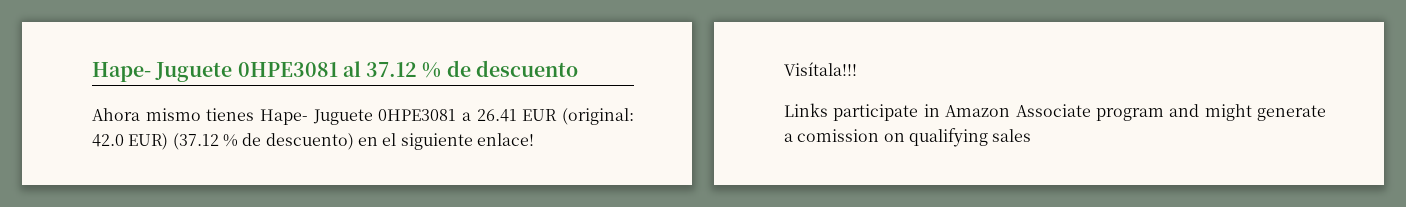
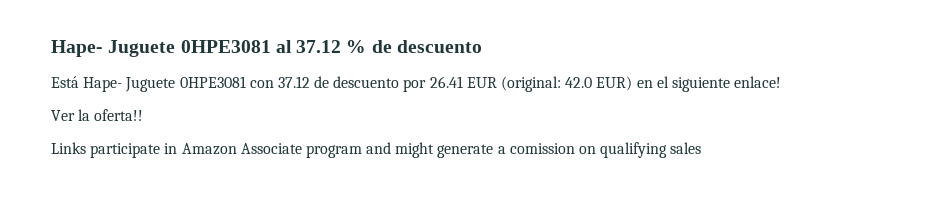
[92,108,471,125] Ahora mismo tienes Hape- Juguete 0HPE3081 a -> [51,76,427,92] Está Hape- Juguete 0HPE3081 con 37.12 de descuento por
[172,133,354,150] (37.12 % de descuento) -> (633, 83) none
[784,62,857,76] Visítala!!! -> [51,109,144,121] Ver la oferta!!

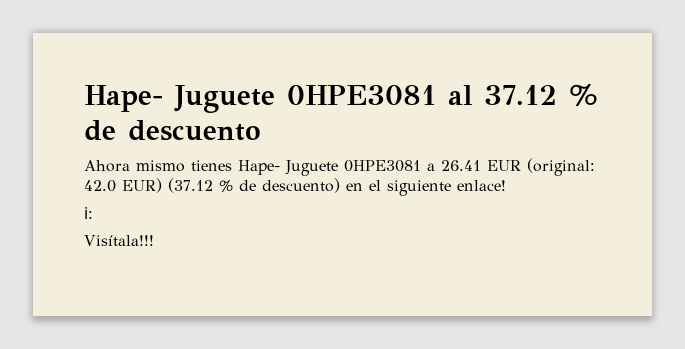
[51,76,427,92] Está Hape- Juguete 0HPE3081 con 37.12 de descuento por -> [84,160,435,176] Ahora mismo tienes Hape- Juguete 0HPE3081 a
(633, 83) none -> [168,178,340,193] (37.12 % de descuento)
[51,109,144,121] [51,142,702,158] Ver la oferta!! // Links participate in Amazon Associate program and might generate a comission on qualifying sales -> [84,207,93,219] [84,235,154,246] ℹ: // Visítala!!!

